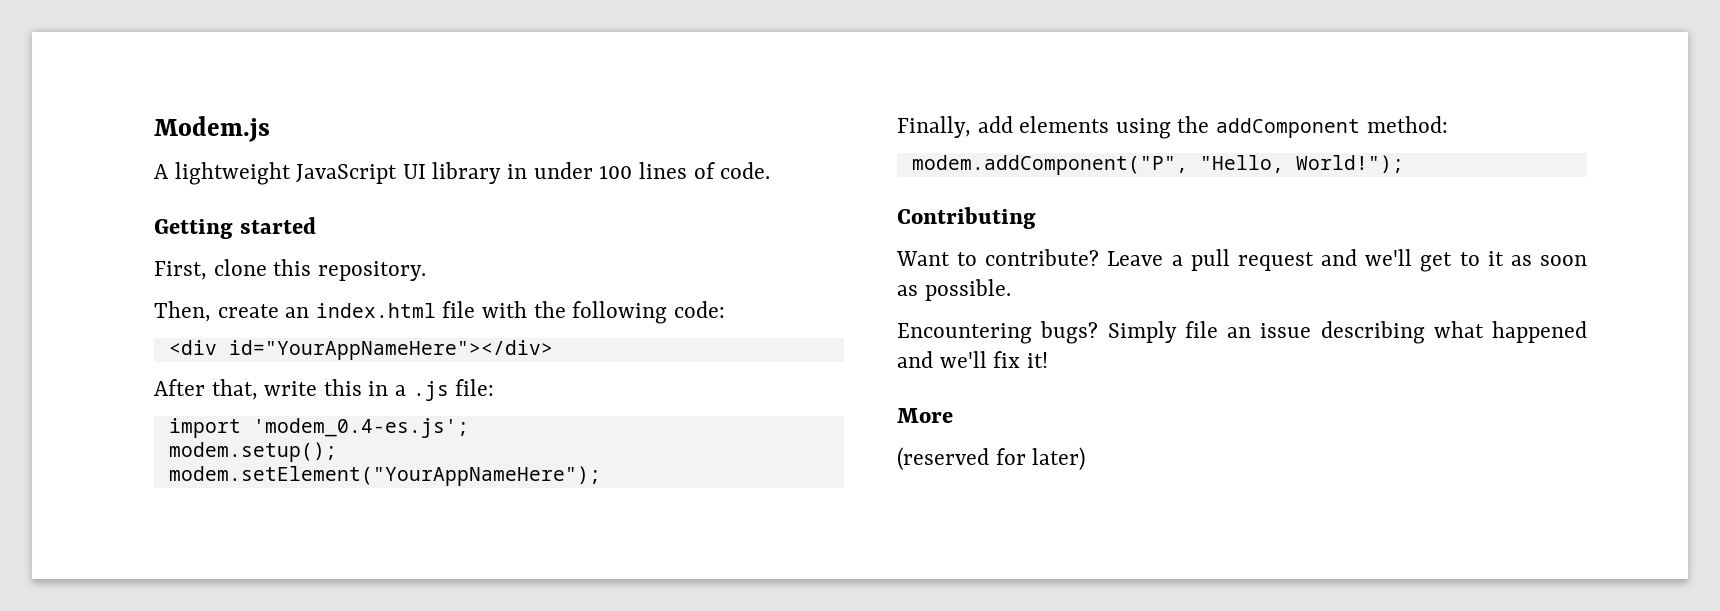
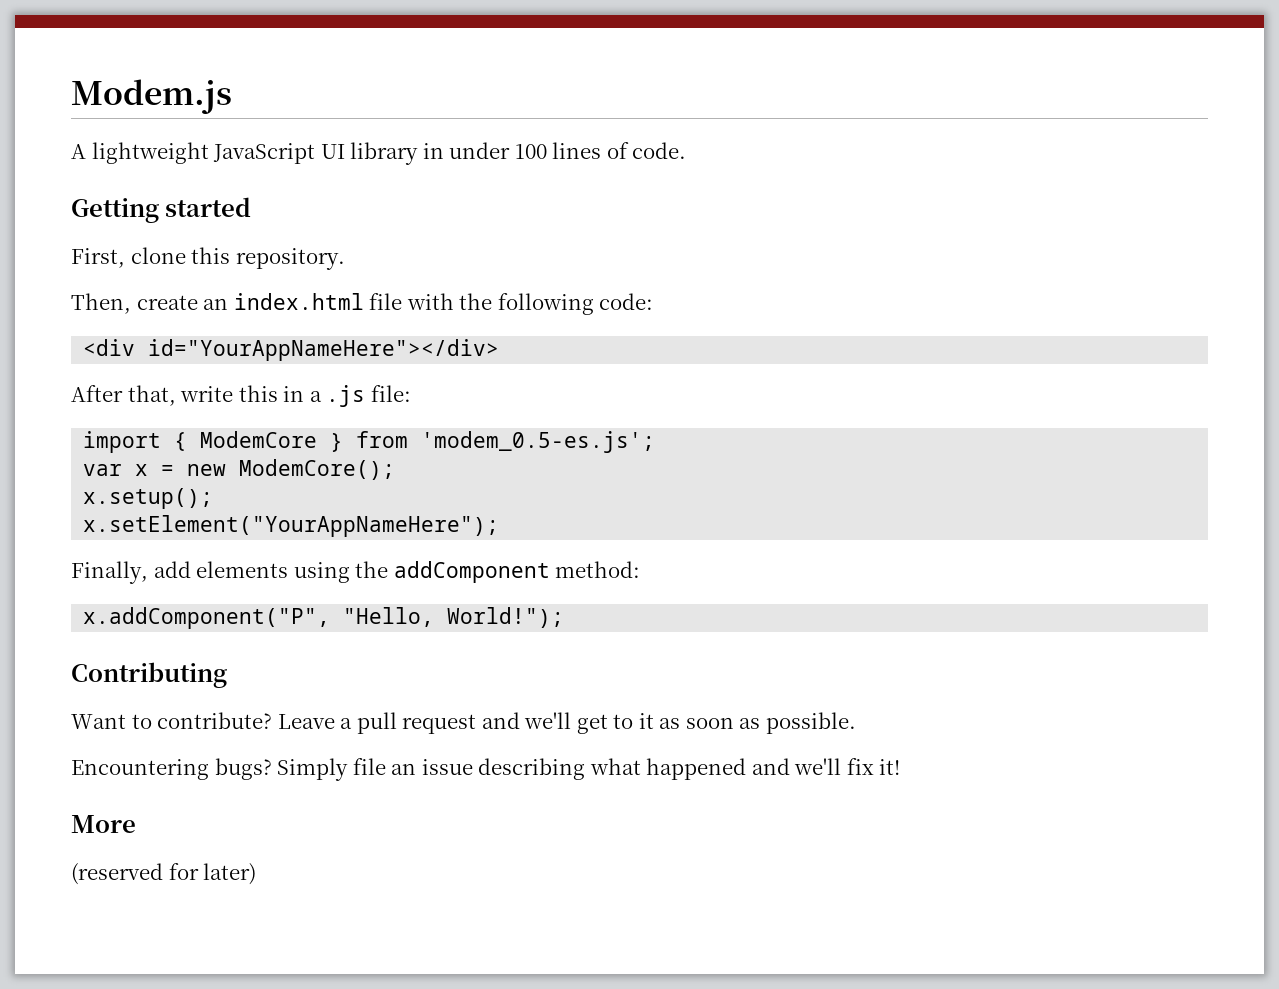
[252,418,469,438] [168,442,337,462] [168,466,601,486] 'modem_0.4-es.js'; // modem.setup(); // modem.setElement("YourAppNameHere"); -> [174,431,656,453] [83,459,396,480] [83,488,214,509] [83,515,500,537] { ModemCore } from 'modem_0.5-es.js'; // var x = new ModemCore(); // x.setup(); // x.setElement("YourAppNameHere");
[911,155,1188,175] modem.addComponent("P", -> [83,607,331,629] x.addComponent("P",

